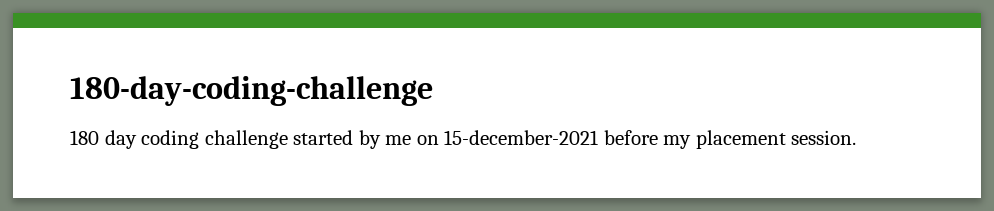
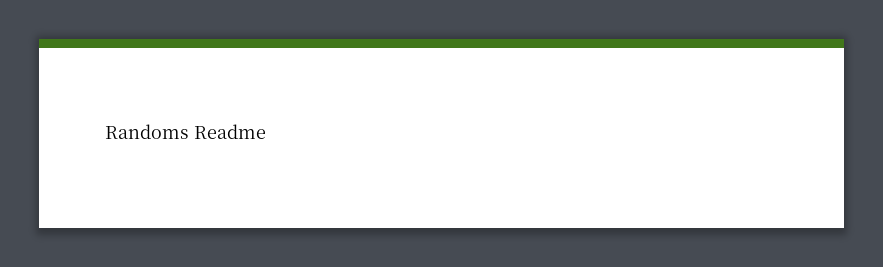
[70,76,433,106] [70,130,857,149] 180-day-coding-challenge // 180 day coding challenge started by me on 15-december-2021 before my placement session. -> [105,124,266,139] Randoms Readme

